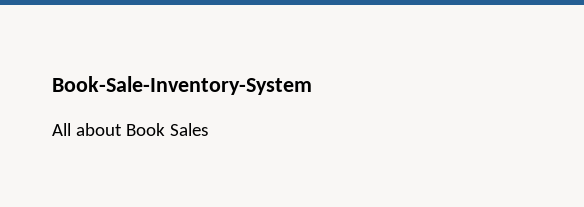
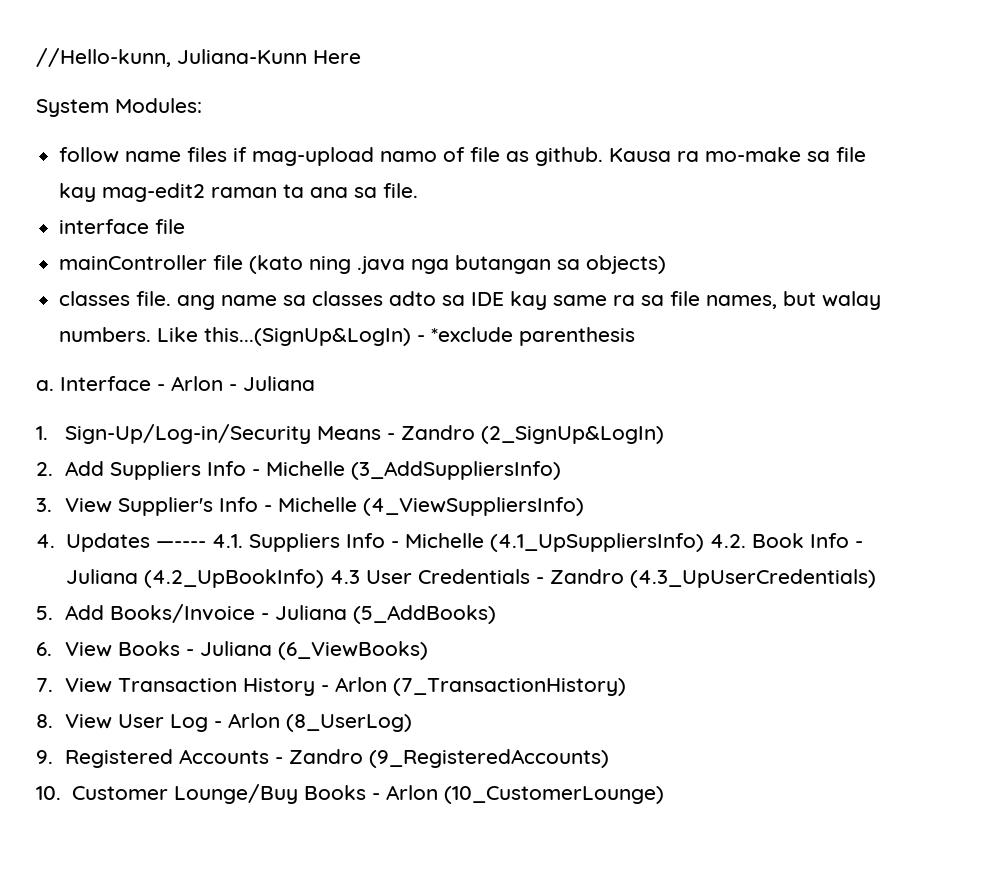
[52,76,312,95] [52,123,208,136] Book-Sale-Inventory-System // All about Book Sales -> [36,48,361,67] [36,98,202,117] [59,147,867,166] [59,183,419,202] [59,219,186,234] [59,255,667,274] [59,291,882,310] [59,327,636,346] [36,376,315,391] [36,424,665,444] [36,461,562,480] [36,497,585,516] [36,533,863,552] [65,569,876,588] [36,604,497,624] [36,641,429,660] [36,677,627,696] [36,713,413,732] [36,749,610,768] [36,784,664,804] //Hello-kunn, Juliana-Kunn Here // System Modules: // follow name files if mag-upload namo of file as github. Kausa ra mo-make sa file kay mag-edit2 raman ta ana sa file. // interface file // mainController file (kato ning .java nga butangan sa objects) // classes file. ang name sa classes adto sa IDE kay same ra sa file names, but walay numbers. Like this...(SignUp&LogIn) - *exclude parenthesis // a. Interface - Arlon - Juliana // 1. Sign-Up/Log-in/Security Means - Zandro (2_SignUp&LogIn) // 2. Add Suppliers Info - Michelle (3_AddSuppliersInfo) // 3. View Supplier's Info - Michelle (4_ViewSuppliersInfo) // 4. Updates —---- 4.1. Suppliers Info - Michelle (4.1_UpSuppliersInfo) 4.2. Book Info - Juliana (4.2_UpBookInfo) 4.3 User Credentials - Zandro (4.3_UpUserCredentials) // 5. Add Books/Invoice - Juliana (5_AddBooks) // 6. View Books - Juliana (6_ViewBooks) // 7. View Transaction History - Arlon (7_TransactionHistory) // 8. View User Log - Arlon (8_UserLog) // 9. Registered Accounts - Zandro (9_RegisteredAccounts) // 10. Customer Lounge/Buy Books - Arlon (10_CustomerLounge)

